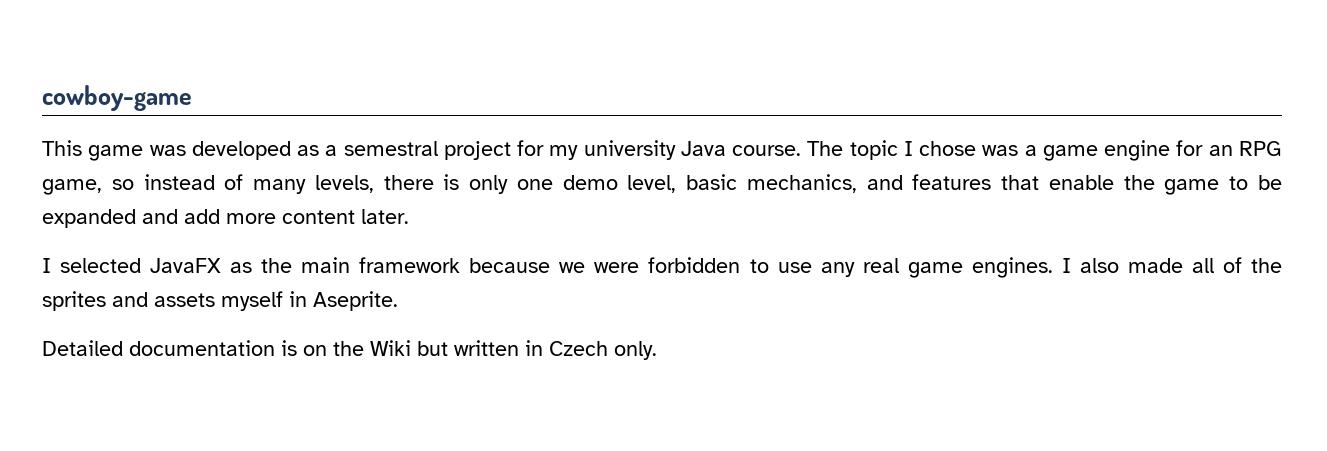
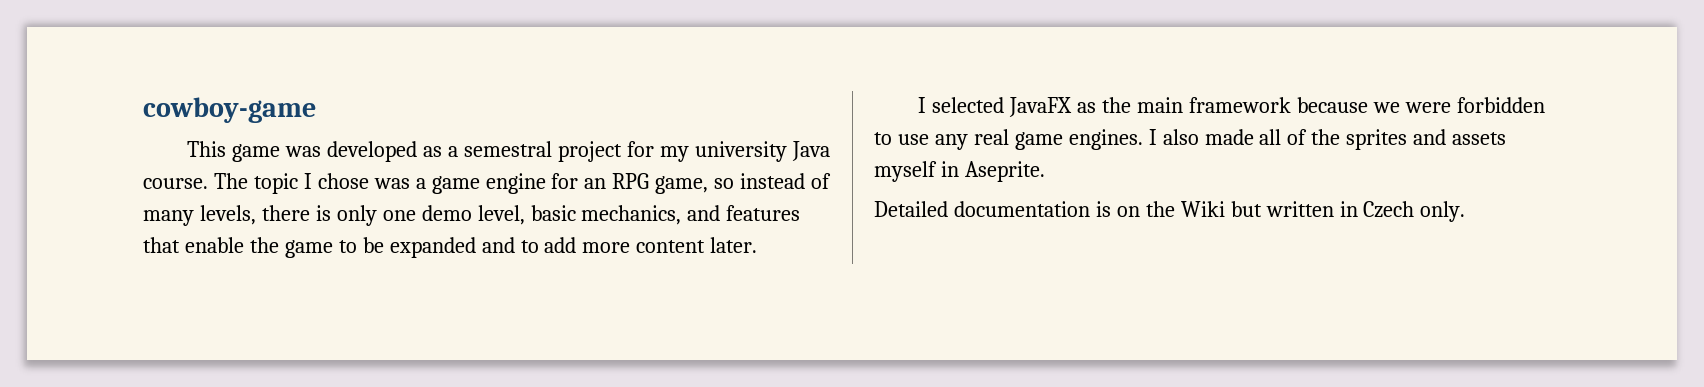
(178, 216) none -> [520,240,539,253] to

